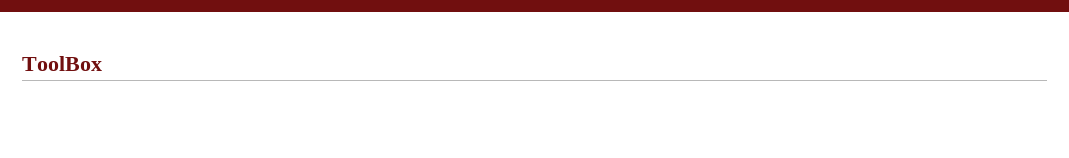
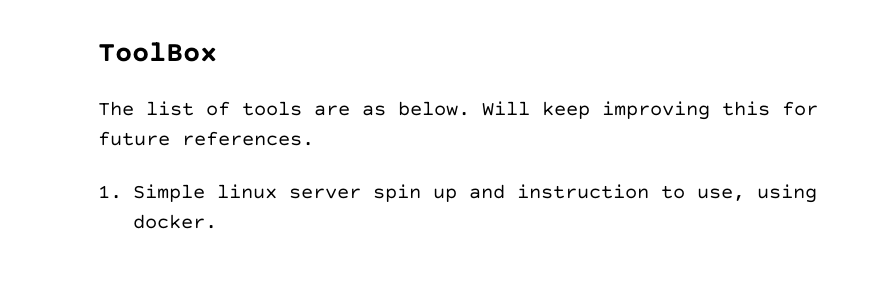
(102, 63) none -> [98,101,818,120] [98,131,314,146] [98,184,818,203] [133,214,218,229] // The list of tools are as below. Will keep improving this for future references. // 1. Simple linux server spin up and instruction to use, using docker.

